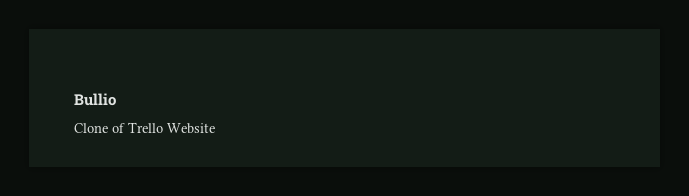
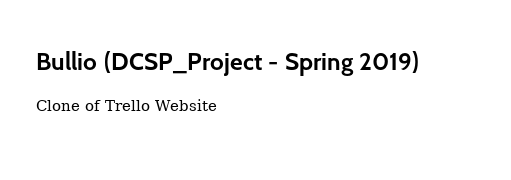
(116, 99) none -> [103,51,420,76] (DCSP_Project - Spring 2019)

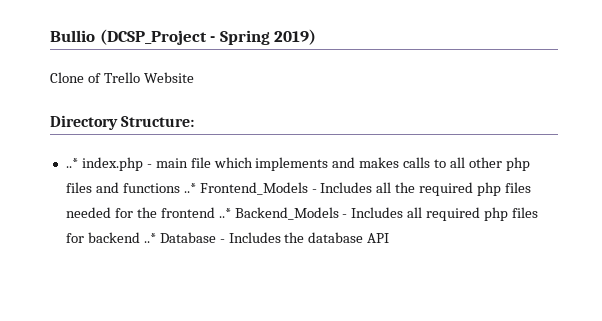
(217, 105) none -> [50,115,195,130] [65,157,530,171] [65,182,532,196] [65,207,539,221] [65,232,390,243] // Directory Structure: // ..* index.php - main file which implements and makes calls to all other php files and functions ..* Frontend_Models - Includes all the required php files needed for the frontend ..* Backend_Models - Includes all required php files for backend ..* Database - Includes the database API

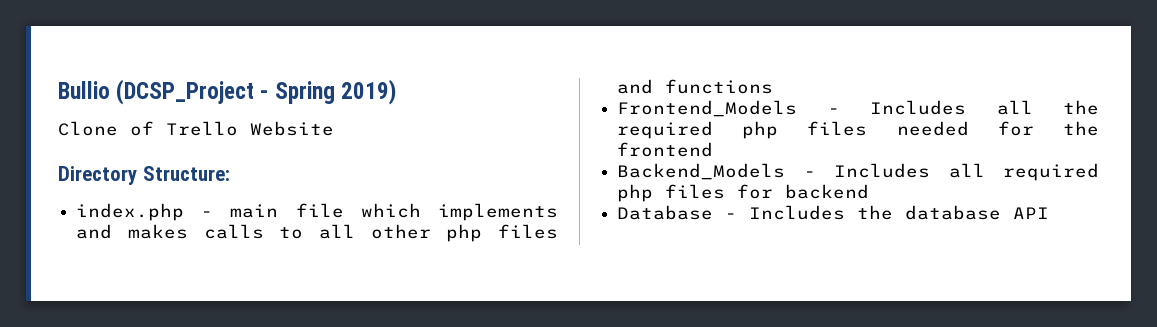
[65,158,78,168] ..* -> (230, 173) none
[183,183,196,193] ..* -> (774, 86) //
[218,208,231,218] ..* -> (714, 149) //
[143,233,156,243] ..* -> (870, 191) //

